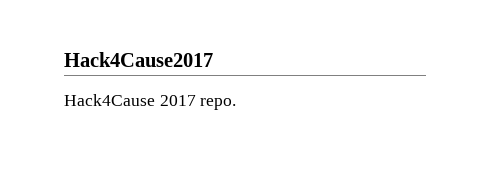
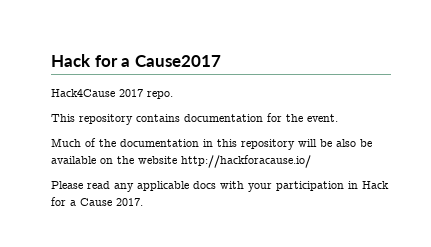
[64,52,213,67] Hack4Cause2017 -> [51,54,221,67] Hack for a Cause2017
(237, 104) none -> [51,113,338,125] [51,138,372,150] [51,155,311,168] [51,181,389,192] [51,197,143,206] // This repository contains documentation for the event. // Much of the documentation in this repository will be also be available on the website http://hackforacause.io/ // Please read any applicable docs with your participation in Hack for a Cause 2017.

